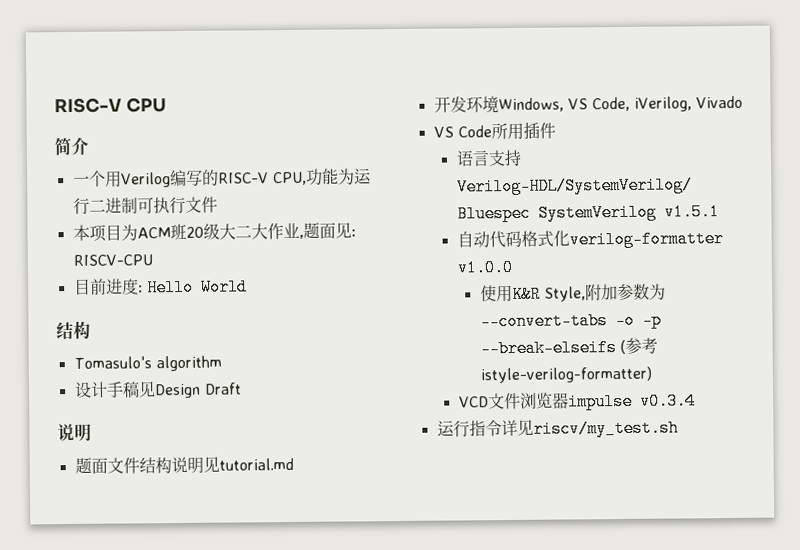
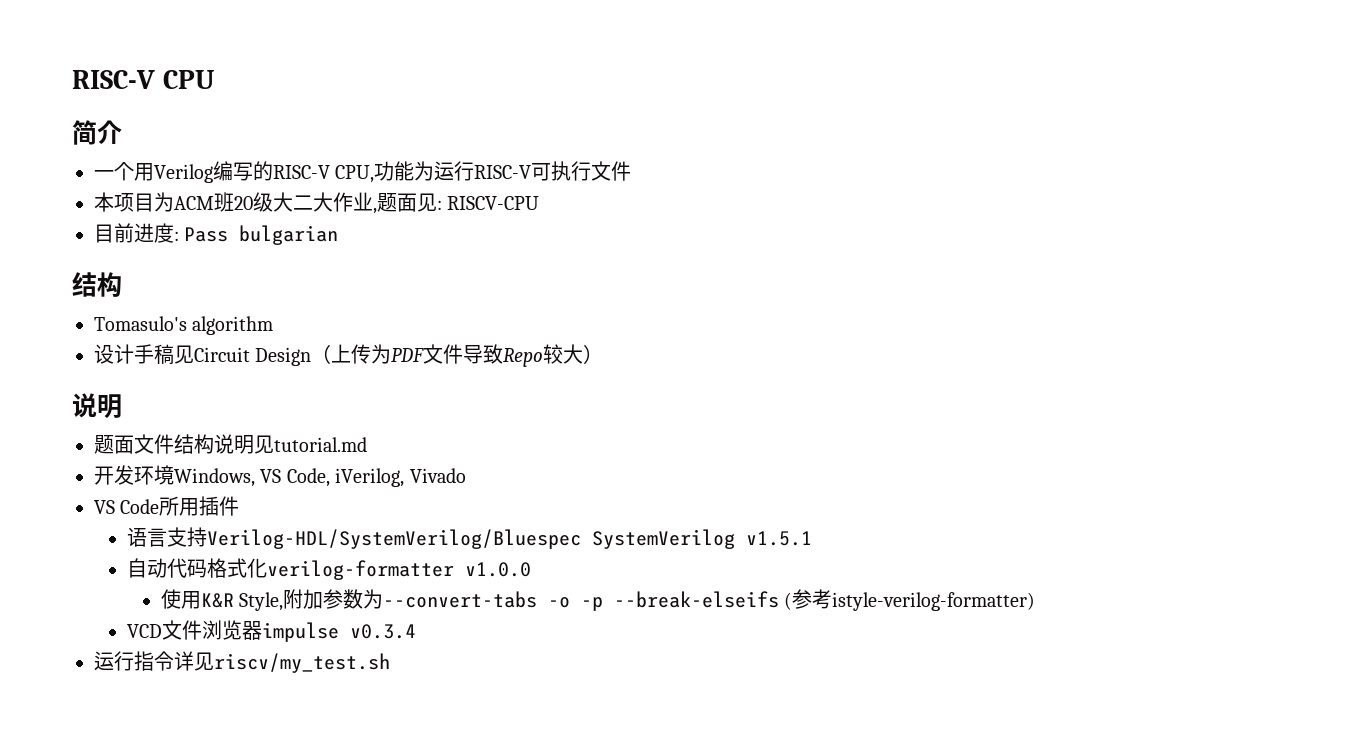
[88,197,138,214] 二进制 -> [474,165,532,179] RISC-V
[146,278,248,297] Hello World -> [184,225,339,245] Pass bulgarian
[153,382,242,399] Design Draft -> [194,344,604,367] Circuit Design（上传为PDF文件导致Repo较大）

